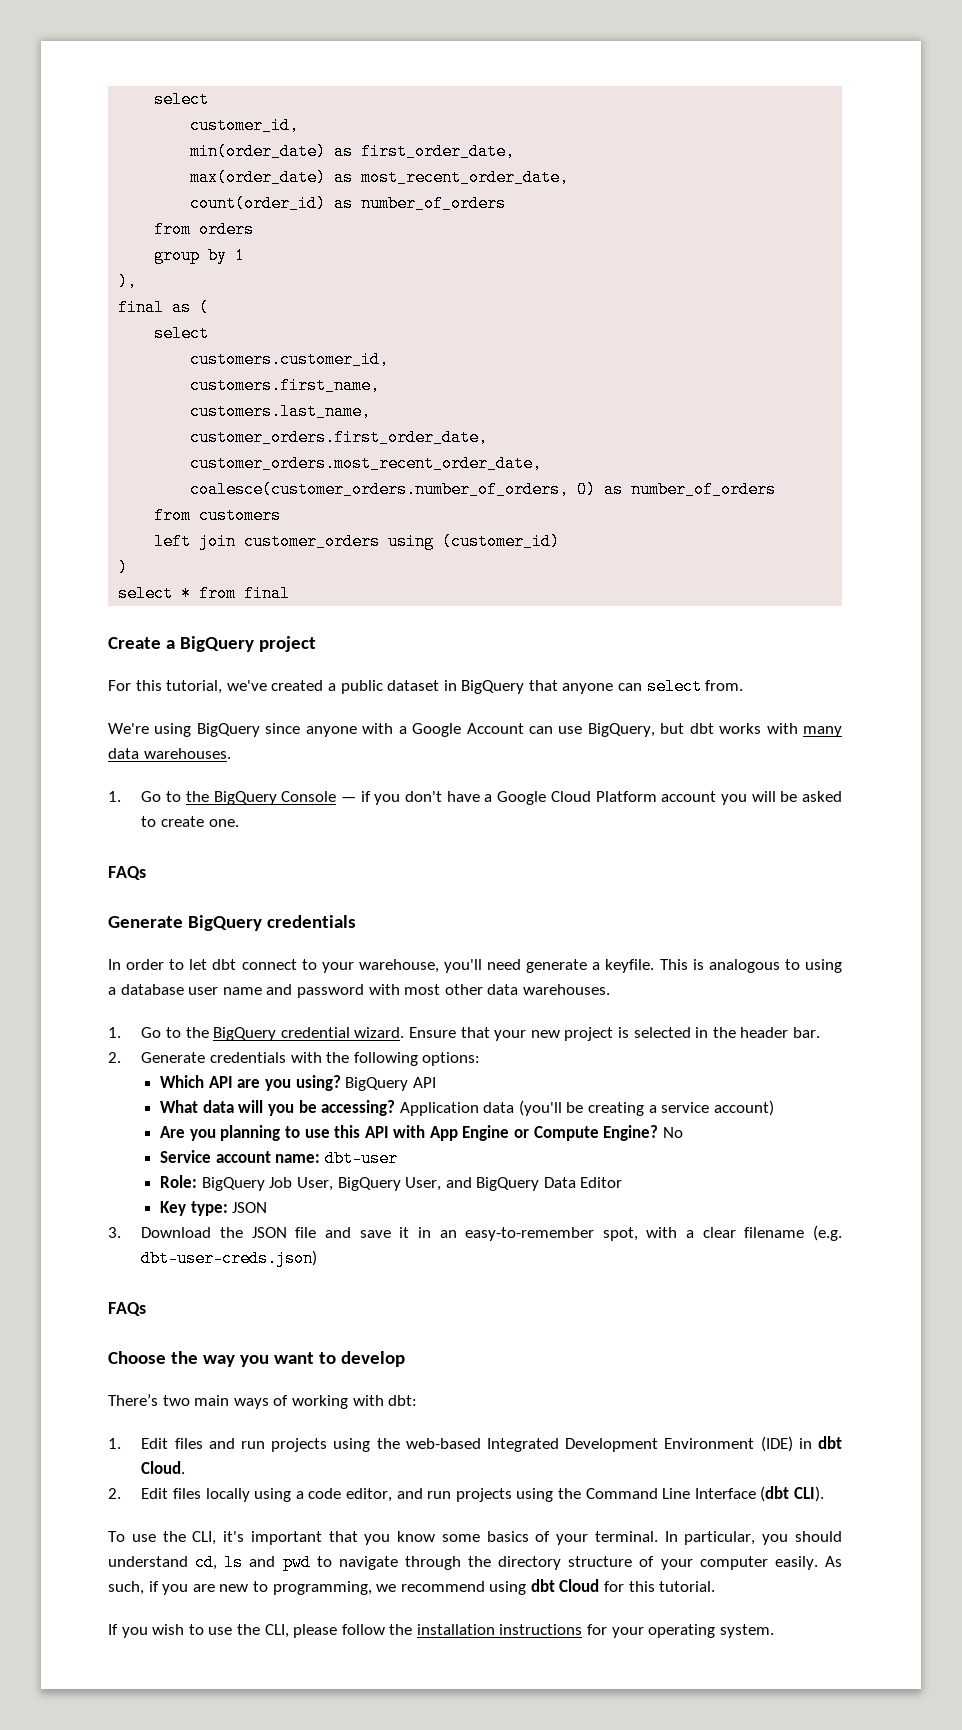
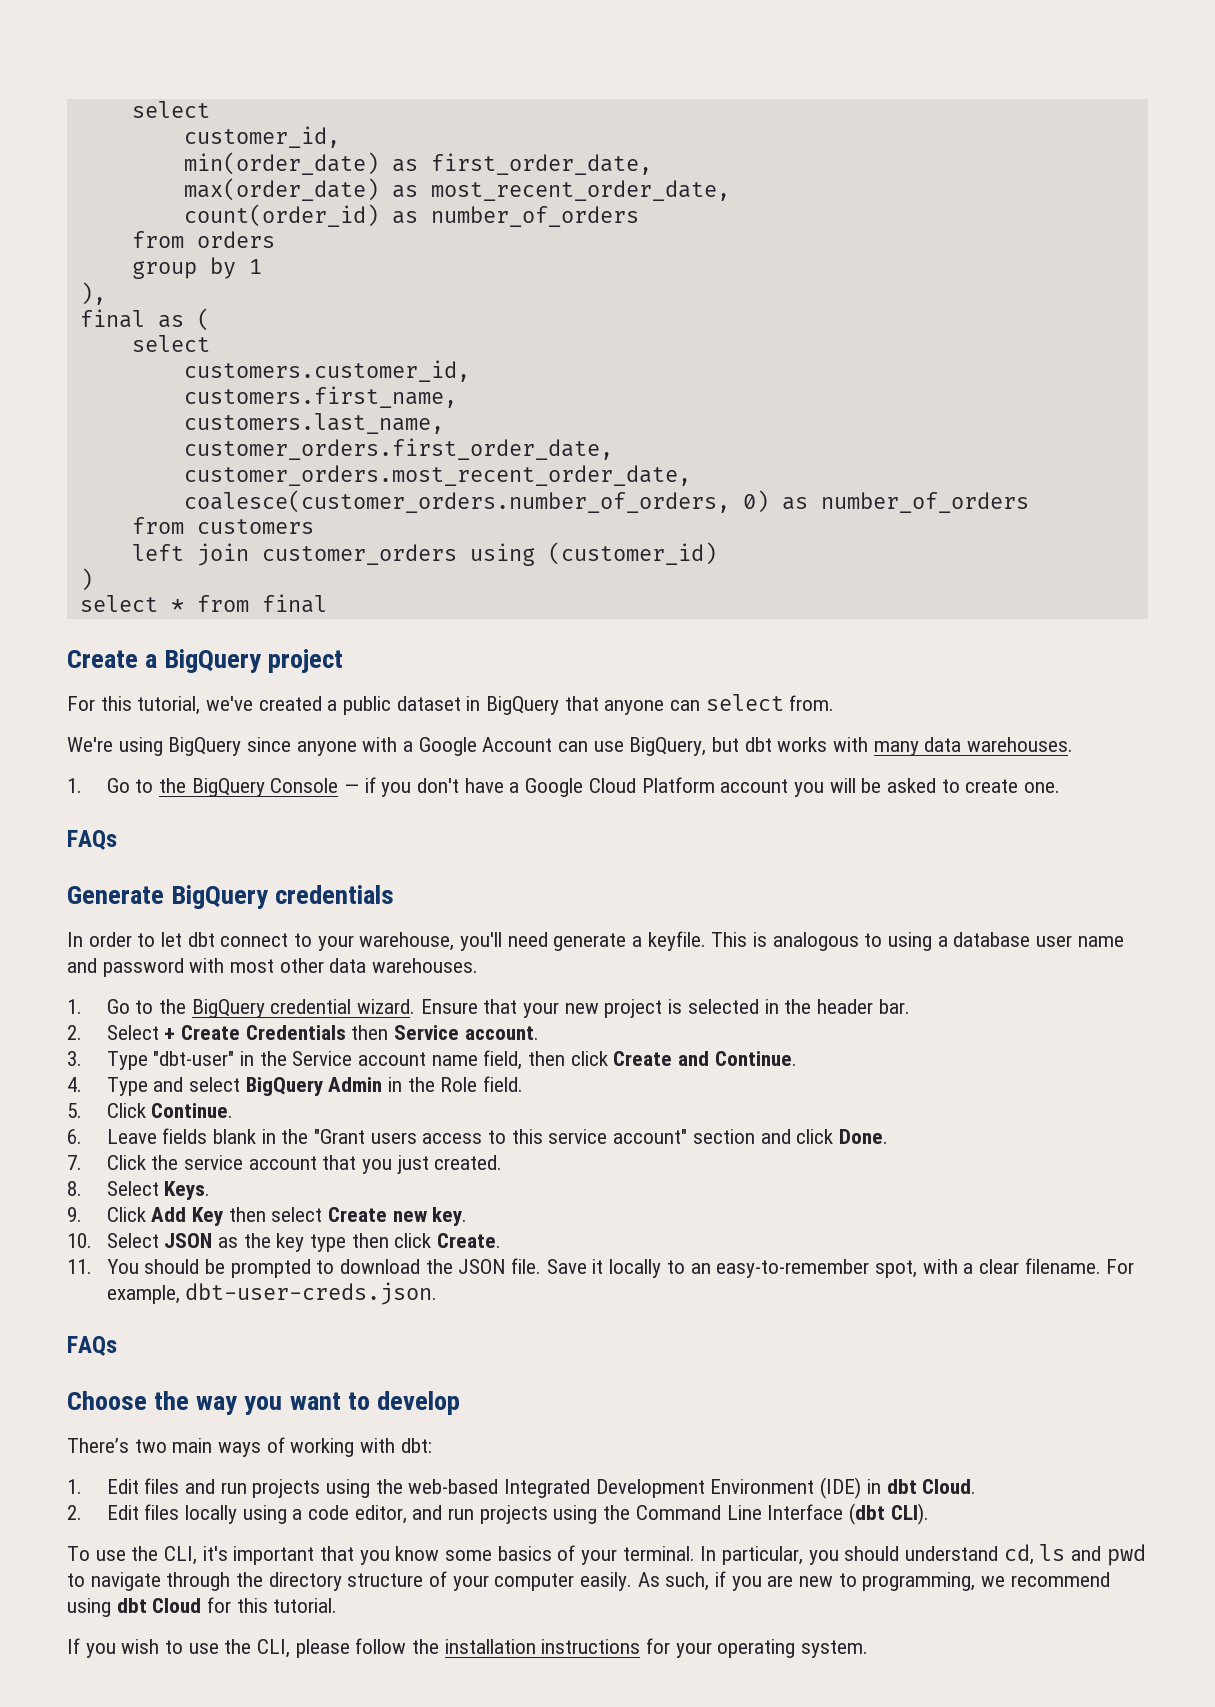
[141,1052,481,1066] [160,1075,436,1091] [160,1100,774,1116] [160,1125,683,1141] [160,1150,398,1167] [160,1175,623,1191] [160,1201,268,1216] [108,1227,431,1238] Generate credentials with the following options: // Which API are you using? BigQuery API // What data will you be accessing? Application data (you'll be creating a service account) // Are you planning to use this API with App Engine or Compute Engine? No // Service account name: dbt-user // Role: BigQuery Job User, BigQuery User, and BigQuery Data Editor // Key type: JSON // 3. Download the JSON file and save it in -> [106,1025,539,1040] [67,1050,797,1070] [67,1076,524,1096] [67,1103,234,1118] [67,1128,888,1144] [67,1155,503,1174] [67,1181,211,1200] [67,1207,468,1226] [67,1233,502,1252] [67,1258,685,1278] Select + Create Credentials then Service account. // 3. Type "dbt-user" in the Service account name field, then click Create and Continue. // 4. Type and select BigQuery Admin in the Role field. // 5. Click Continue. // 6. Leave fields blank in the "Grant users access to this service account" section and click Done. // 7. Click the service account that you just created. // 8. Select Keys. // 9. Click Add Key then select Create new key. // 10. Select JSON as the key type then click Create. // 11. You should be prompted to download the JSON file. Save it locally to
[744,1225,843,1241] [141,1250,318,1267] filename (e.g. dbt-user-creds.json) -> [1024,1258,1135,1274] [106,1282,438,1305] filename. For example, dbt-user-creds.json.

